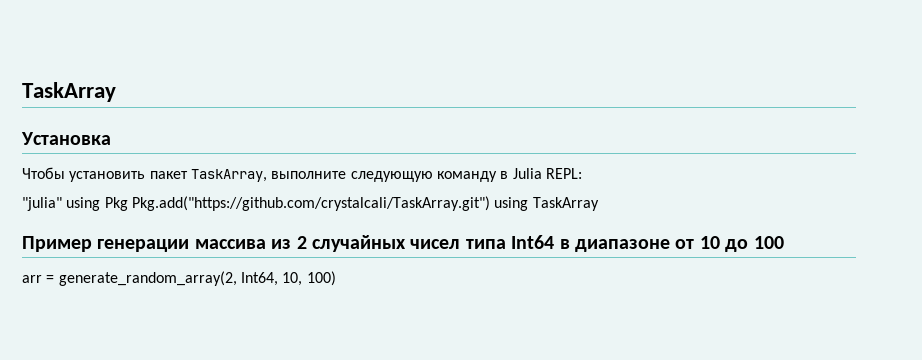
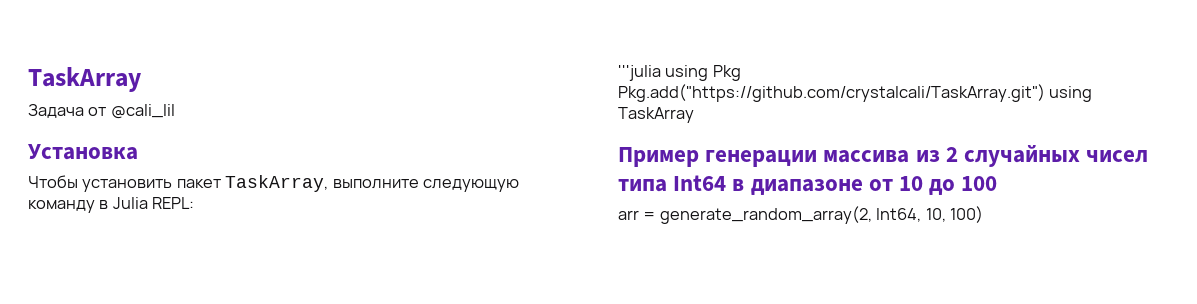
[22,82,116,102] TaskArray -> [28,67,141,92] [28,104,175,119] TaskArray // Задача от @cali_lil
[22,197,62,211] "julia" -> [618,65,661,81] '''julia

